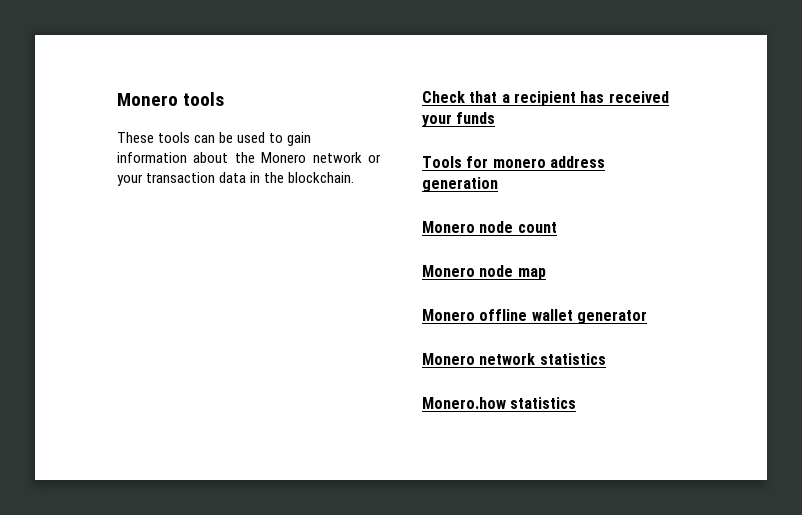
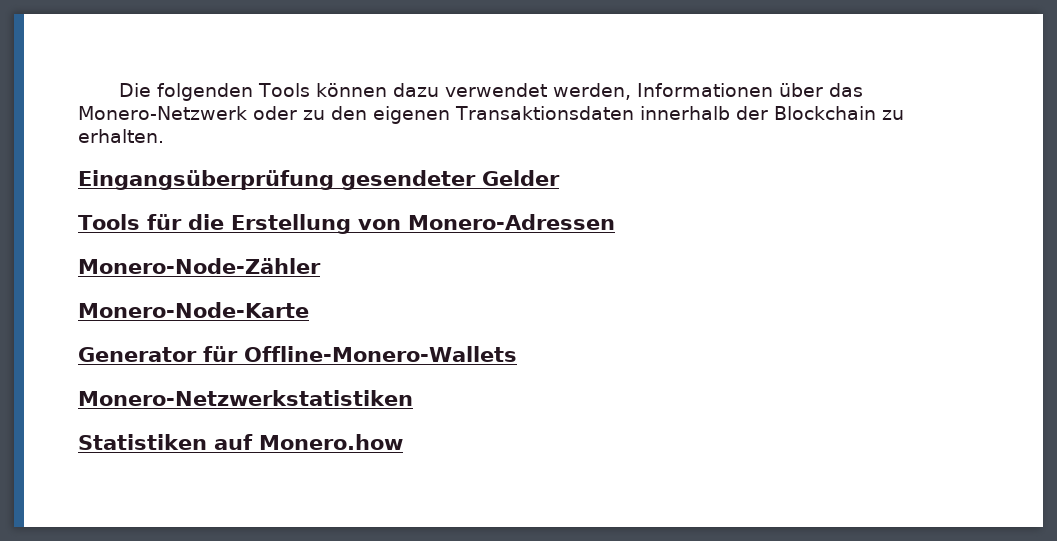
[117,92,225,106] [117,132,312,146] [117,152,381,163] [117,172,355,186] [422,91,669,106] [422,112,496,127] [422,156,605,168] [422,177,498,192] [422,221,557,233] [422,265,546,280] [422,309,647,324] [422,353,606,365] [422,397,577,409] Monero tools // These tools can be used to gain information about the Monero network or your transaction data in the blockchain. // Check that a recipient has received your funds // Tools for monero address generation // Monero node count // Monero node map // Monero offline wallet generator // Monero network statistics // Monero.how statistics -> [118,83,863,101] [78,106,904,124] [78,129,164,143] [78,170,560,190] [78,214,615,234] [78,258,321,274] [78,302,309,318] [78,346,517,362] [78,390,413,406] [78,434,403,450] Die folgenden Tools können dazu verwendet werden, Informationen über das Monero-Netzwerk oder zu den eigenen Transaktionsdaten innerhalb der Blockchain zu erhalten. // Eingangsüberprüfung gesendeter Gelder // Tools für die Erstellung von Monero-Adressen // Monero-Node-Zähler // Monero-Node-Karte // Generator für Offline-Monero-Wallets // Monero-Netzwerkstatistiken // Statistiken auf Monero.how

